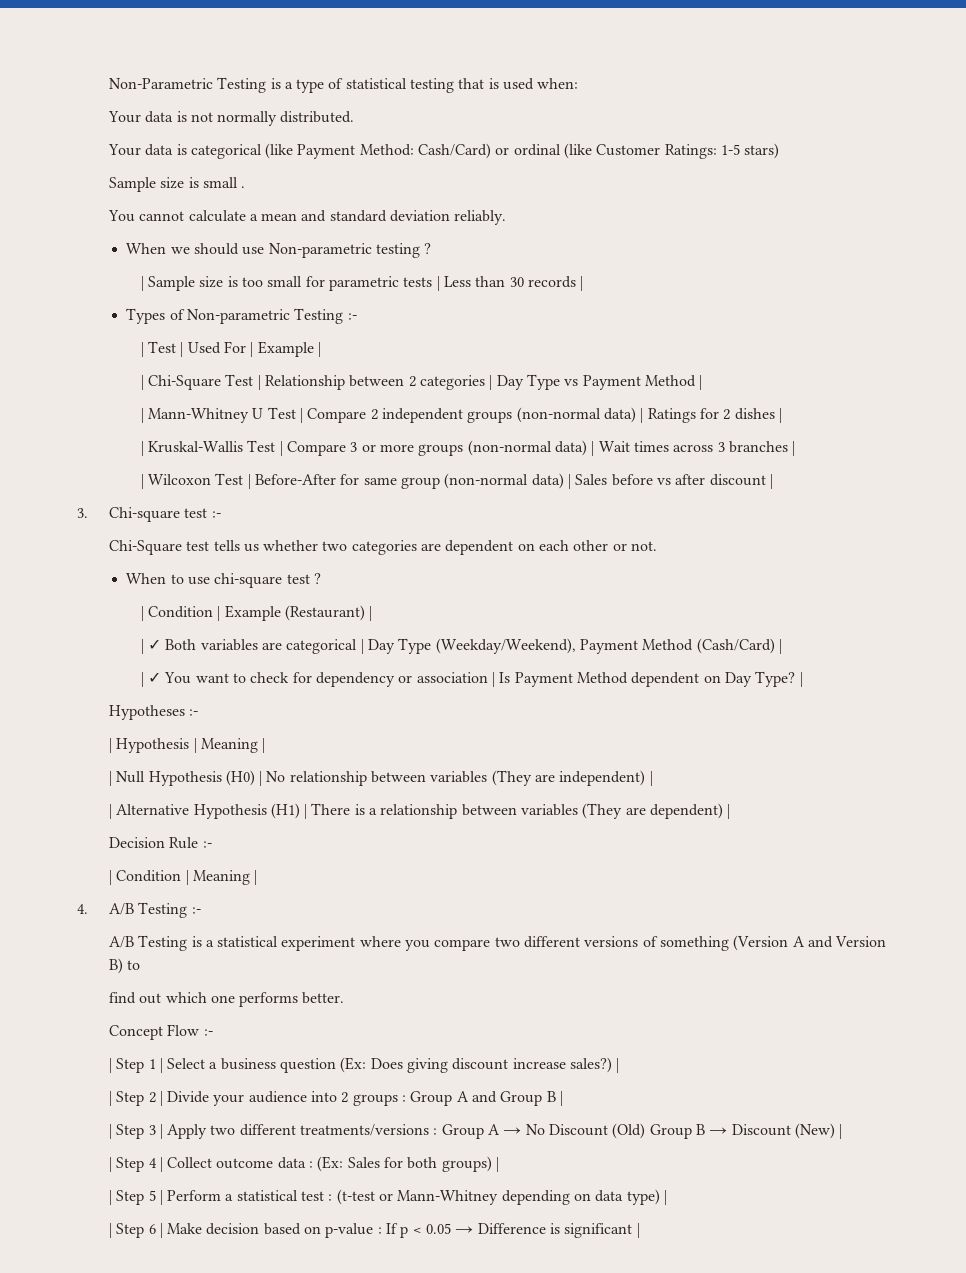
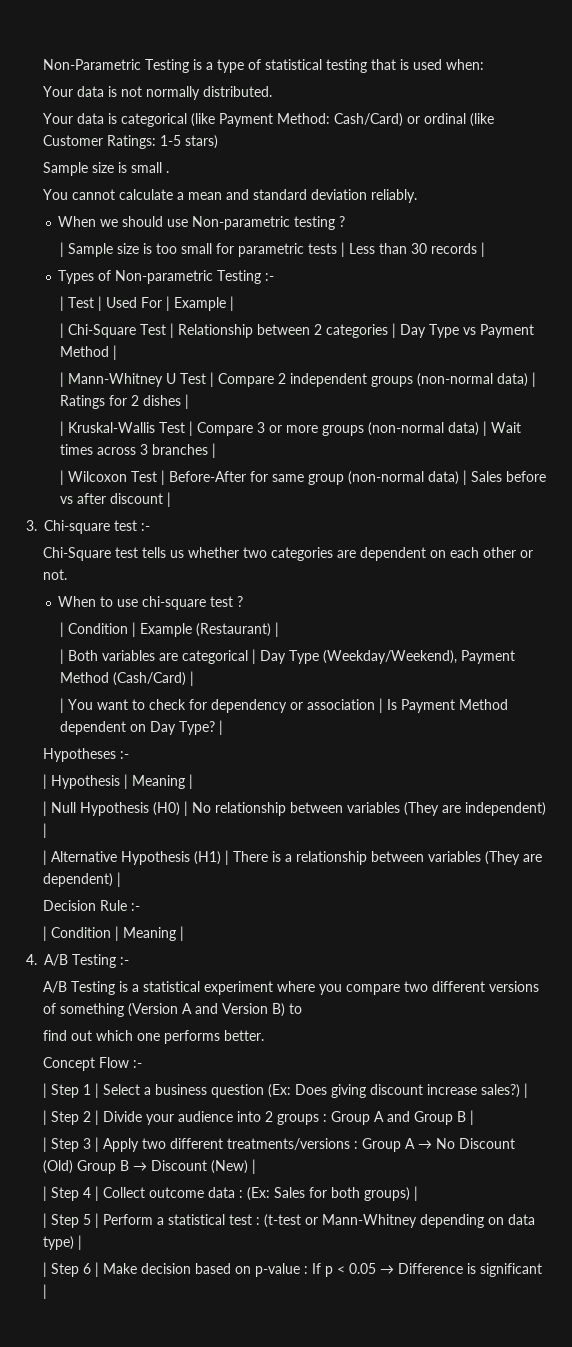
[148,639,162,650] ✓ -> (64, 656) none
[148,672,162,683] ✓ -> (64, 705) none

